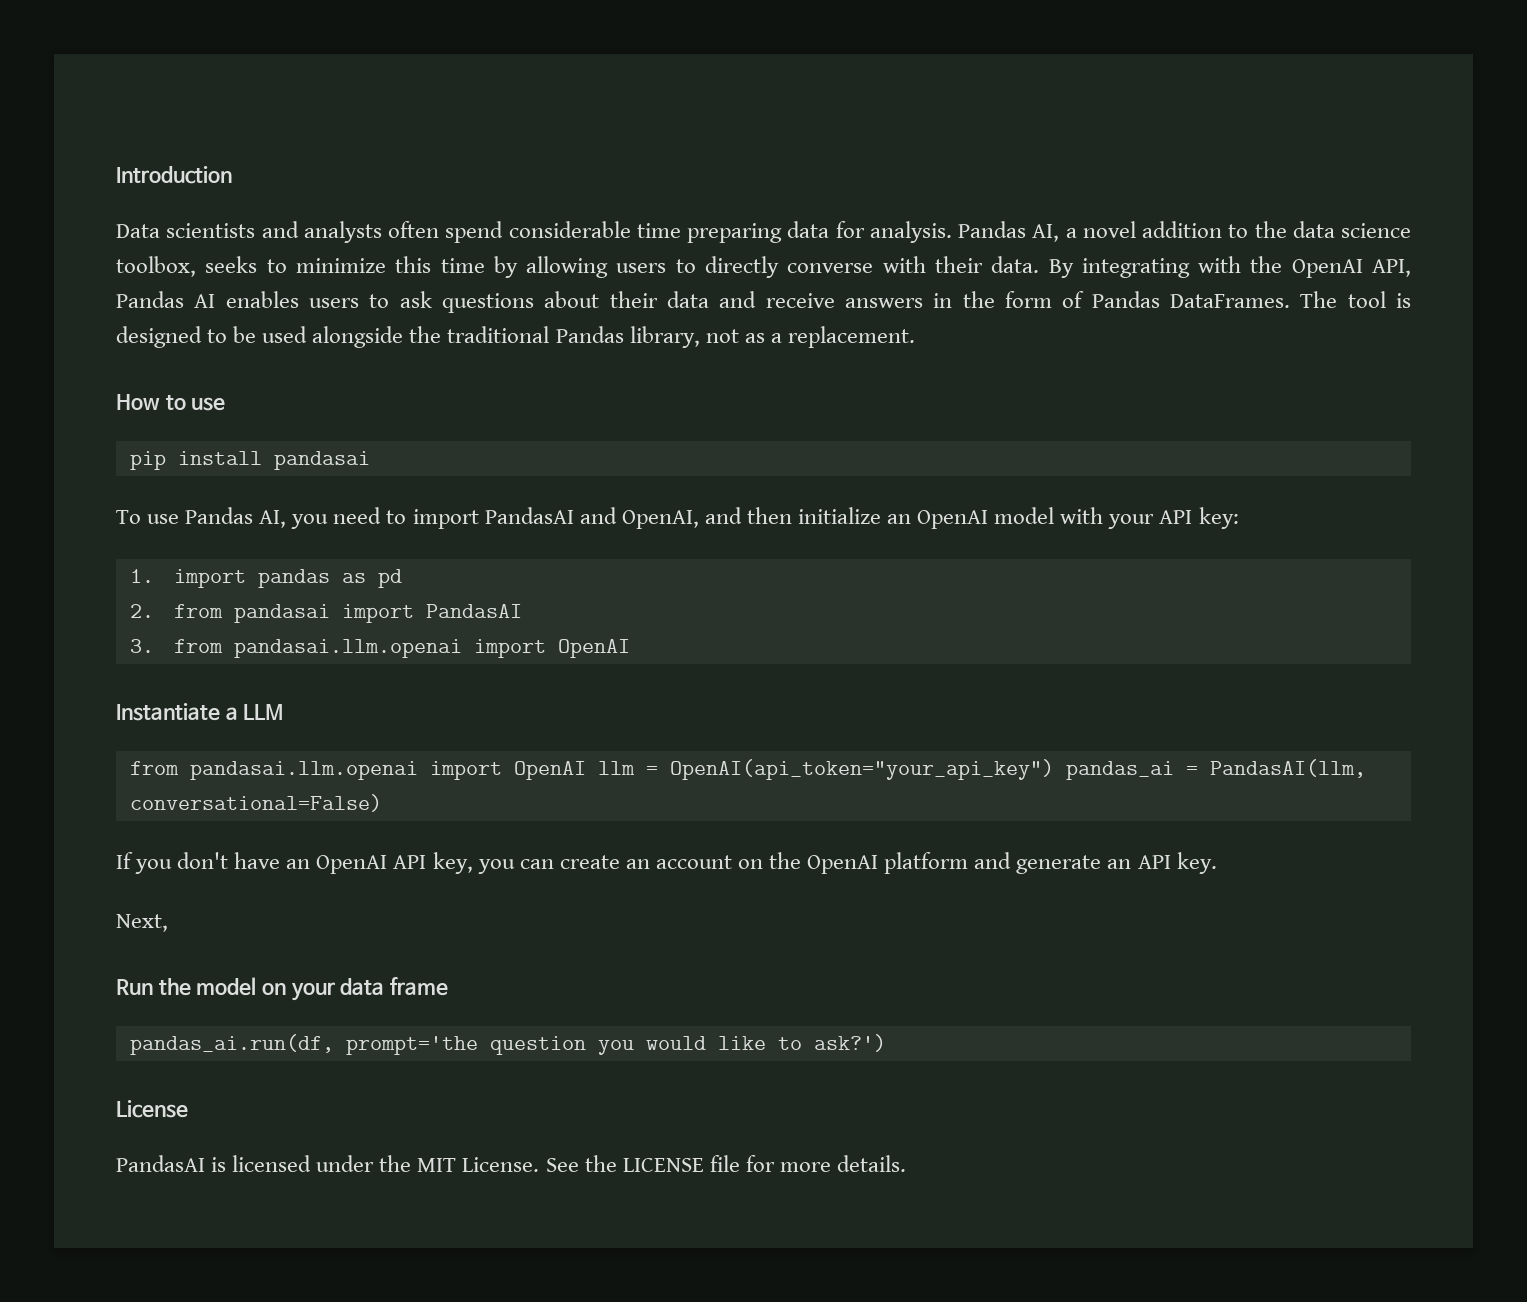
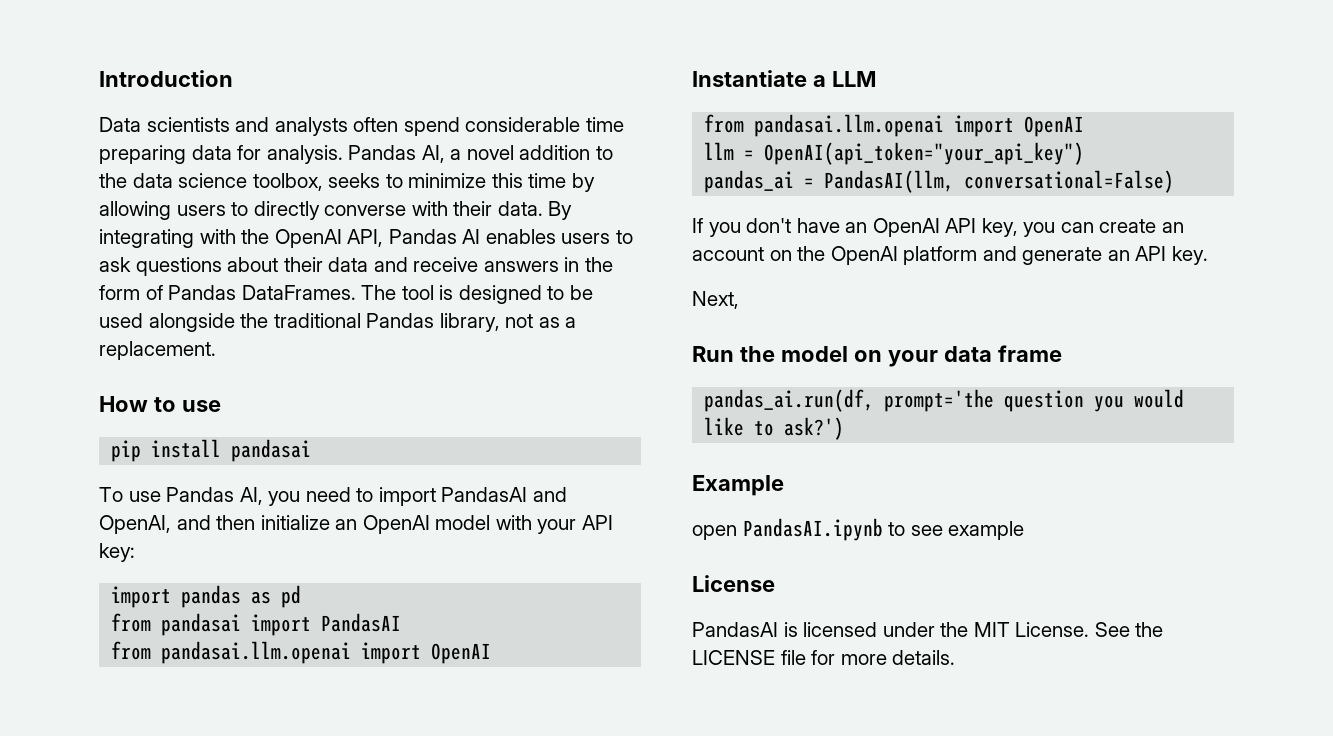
[129,569,154,583] 1. -> (135, 552) none
[129,604,154,618] 2. -> (302, 596) none
[129,639,154,653] 3. -> (402, 622) none
(586, 770) none -> (1085, 126) //
(1054, 769) none -> (1085, 153) //
(886, 1043) none -> [692,475,784,496] [692,518,1025,541] // Example // open PandasAI.ipynb to see example

